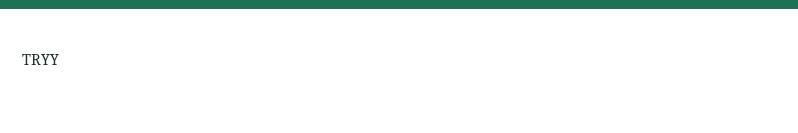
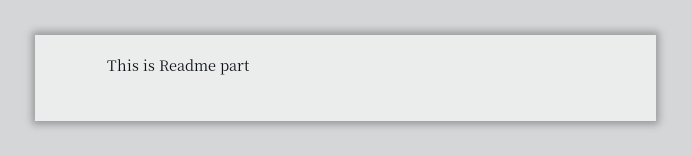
[22,54,59,65] TRYY -> [107,59,250,75] This is Readme part

